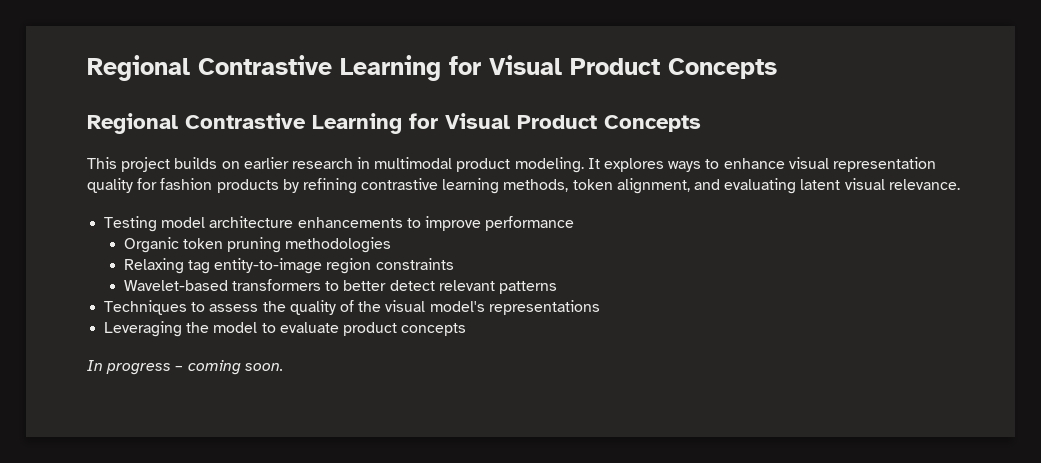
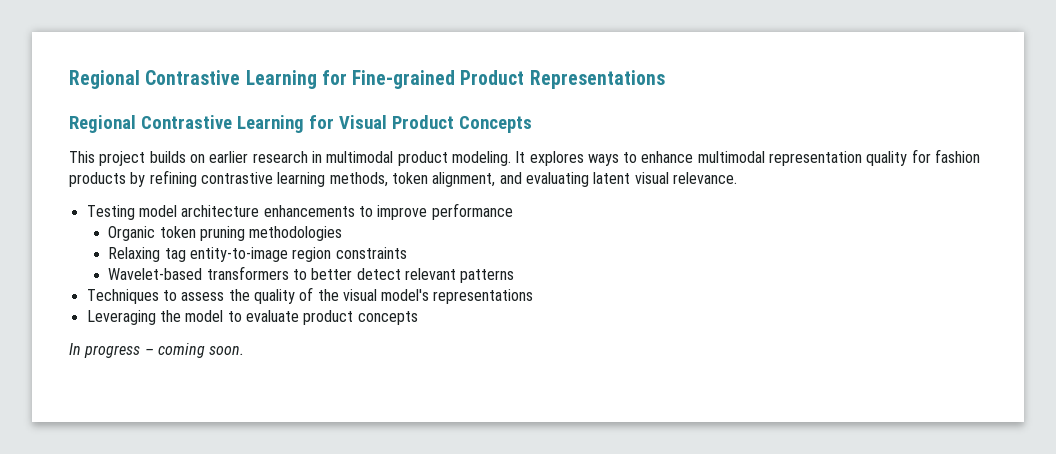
[87,55,777,81] Regional Contrastive Learning for Visual Product Concepts -> [69,70,665,89] Regional Contrastive Learning for Fine-grained Product Representations
[788,157,829,169] visual -> [697,151,765,163] multimodal

